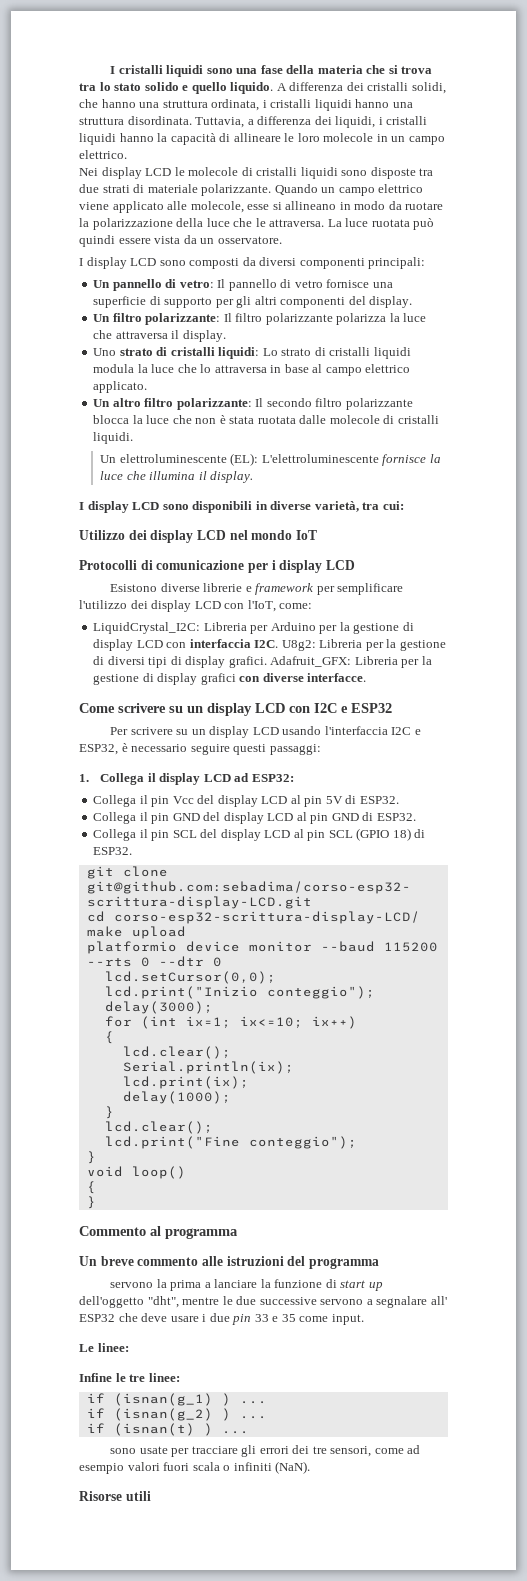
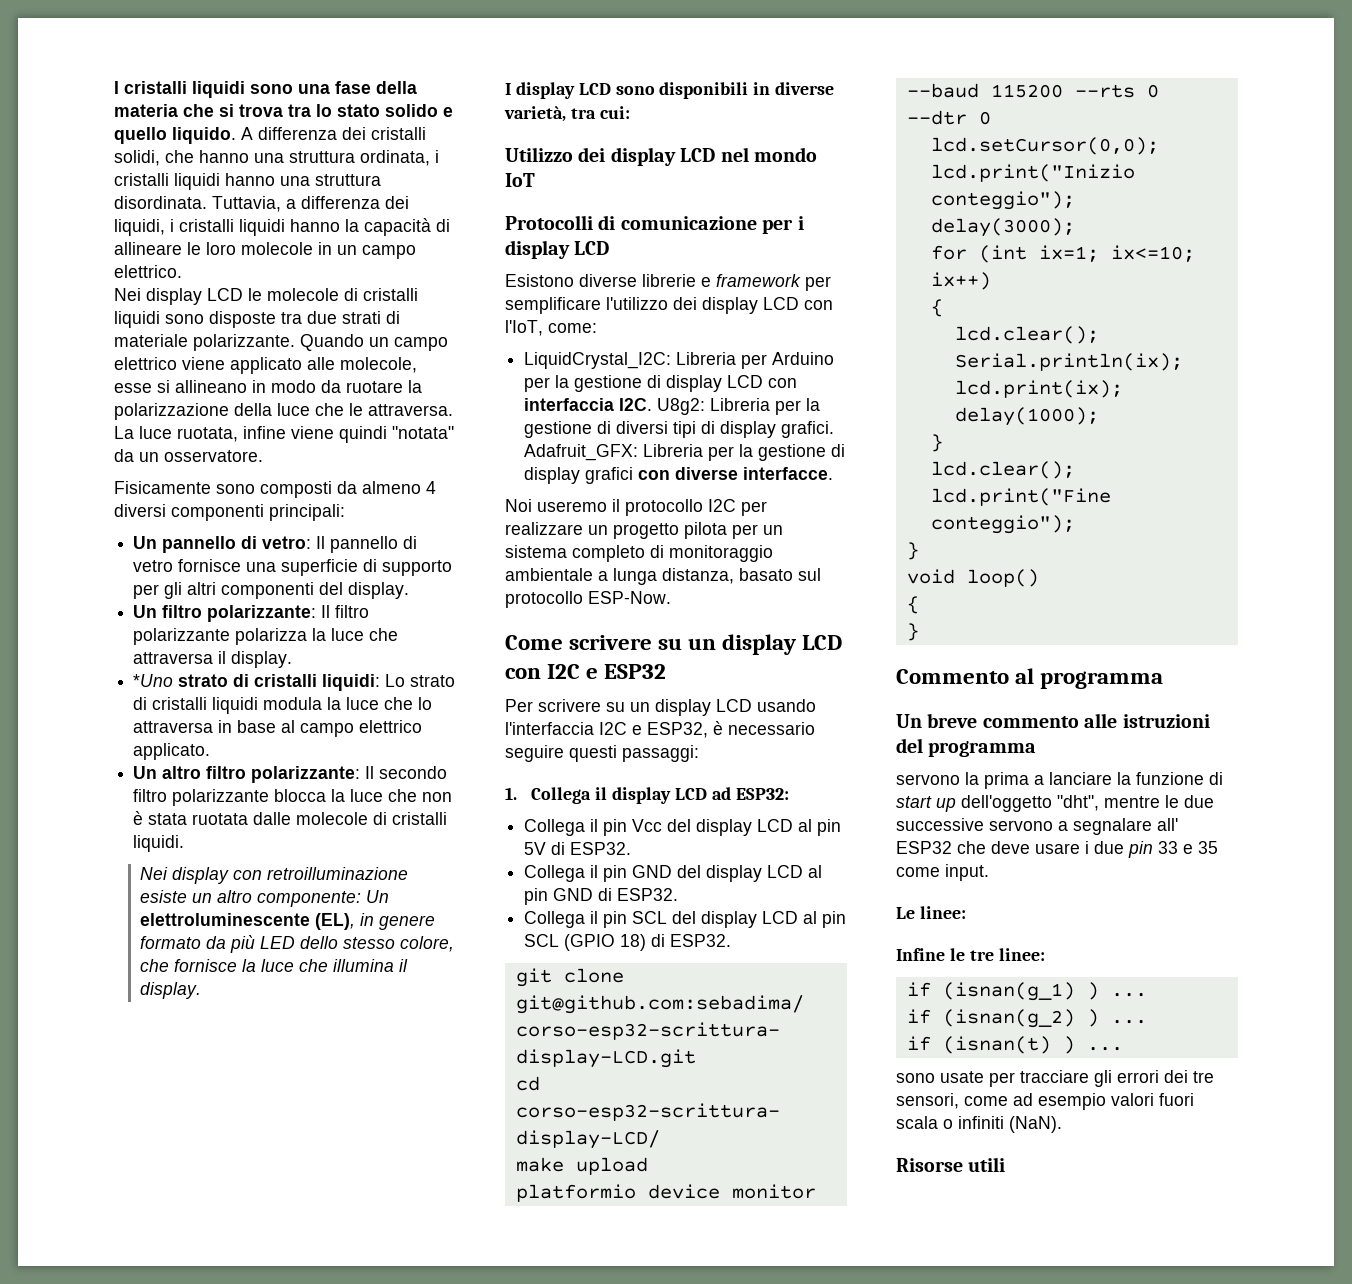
[371,218,435,230] [79,235,181,247] ruotata può quindi essere vista -> [177,426,454,443] ruotata, infine viene quindi "notata"
[79,257,157,269] I display LCD -> [114,481,211,494] Fisicamente
(256, 261) none -> [362,481,436,494] almeno 4
[93,348,117,356] Uno -> [133,674,174,687] *Uno
[100,453,379,466] Un elettroluminescente (EL): L'elettroluminescente -> [140,867,409,884] [140,890,390,907] [140,913,436,930] [140,935,455,953] [140,959,170,972] Nei display con retroilluminazione esiste un altro componente: Un elettroluminescente (EL), in genere formato da più LED dello stesso colore, che
(367, 677) none -> [505,499,767,516] [505,522,783,539] [505,545,773,562] [505,568,821,585] [505,591,671,608] // Noi useremo il protocollo I2C per realizzare un progetto pilota per un sistema completo di monitoraggio ambientale a lunga distanza, basato sul protocollo ESP-Now.

